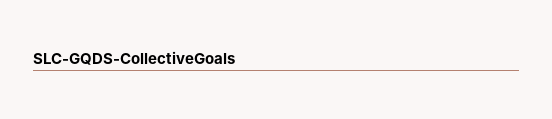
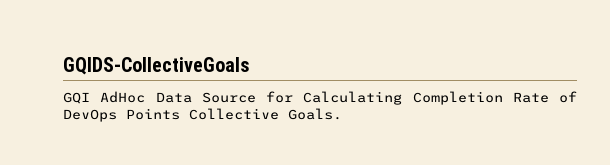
[33,51,235,65] SLC-GQDS-CollectiveGoals -> [63,57,250,75] [63,91,577,105] [63,108,342,122] GQIDS-CollectiveGoals // GQI AdHoc Data Source for Calculating Completion Rate of DevOps Points Collective Goals.

